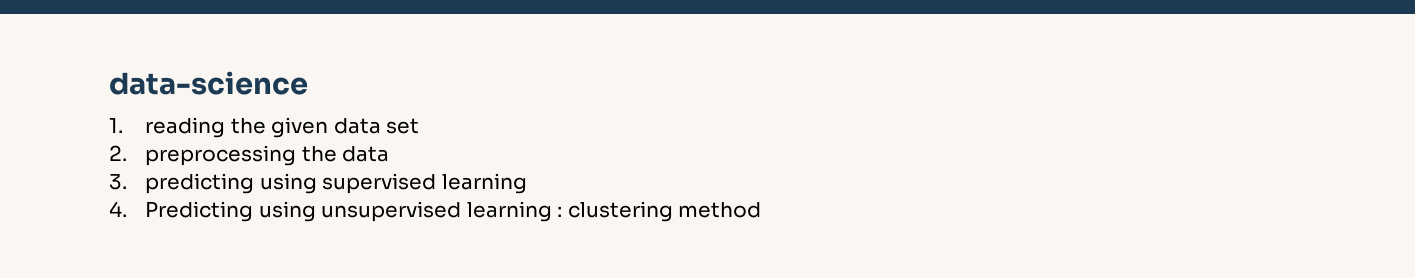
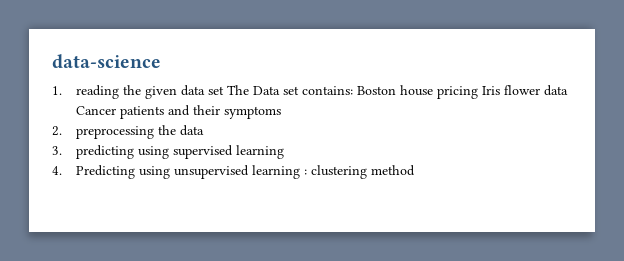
(420, 126) none -> [227,85,569,99] [76,105,282,119] The Data set contains: Boston house pricing Iris flower data Cancer patients and their symptoms

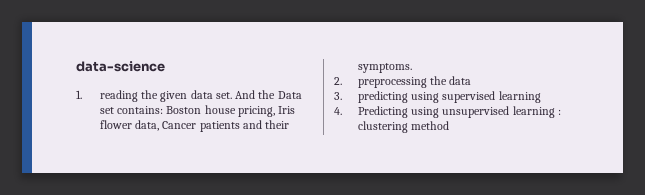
[208,85,250,95] set The -> [215,90,276,99] set. And the
[437,86,479,99] pricing -> [237,106,275,117] pricing,
[544,85,569,96] data -> [135,120,160,131] data,
[224,106,282,119] symptoms -> [357,63,412,73] symptoms.

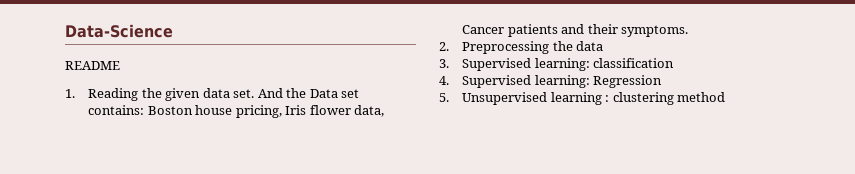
[76,61,165,72] data-science -> [65,24,173,38] [65,61,120,70] Data-Science // README
[99,90,138,102] reading -> [88,88,139,101] Reading
[357,77,427,88] preprocessing -> [462,41,550,54] Preprocessing
[357,91,541,103] [334,106,510,118] predicting using supervised learning // 4. Predicting using unsupervised -> [462,58,675,71] [439,75,663,88] [439,92,548,105] Supervised learning: classification // 4. Supervised learning: Regression // 5. Unsupervised

